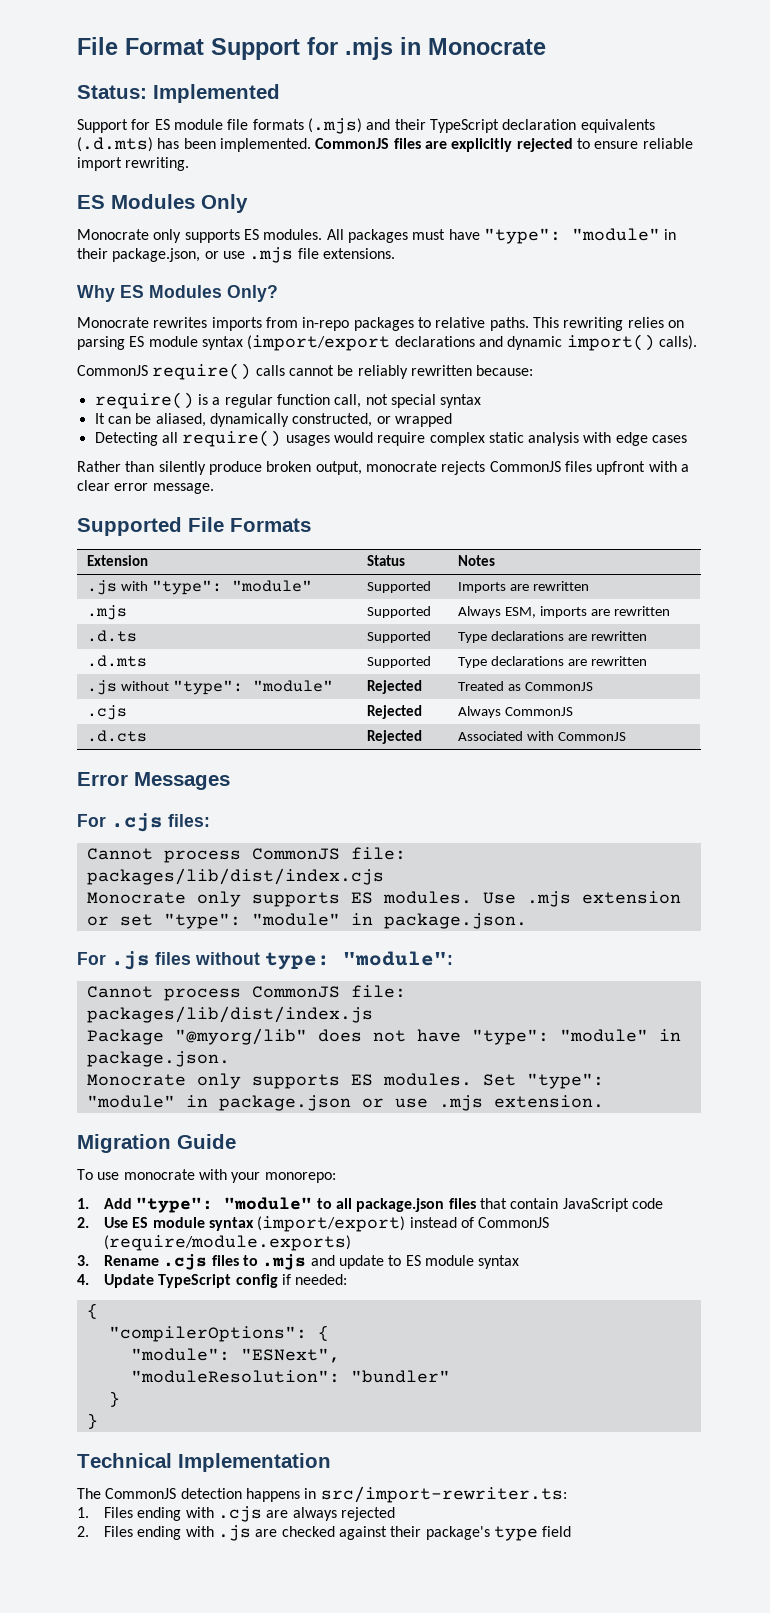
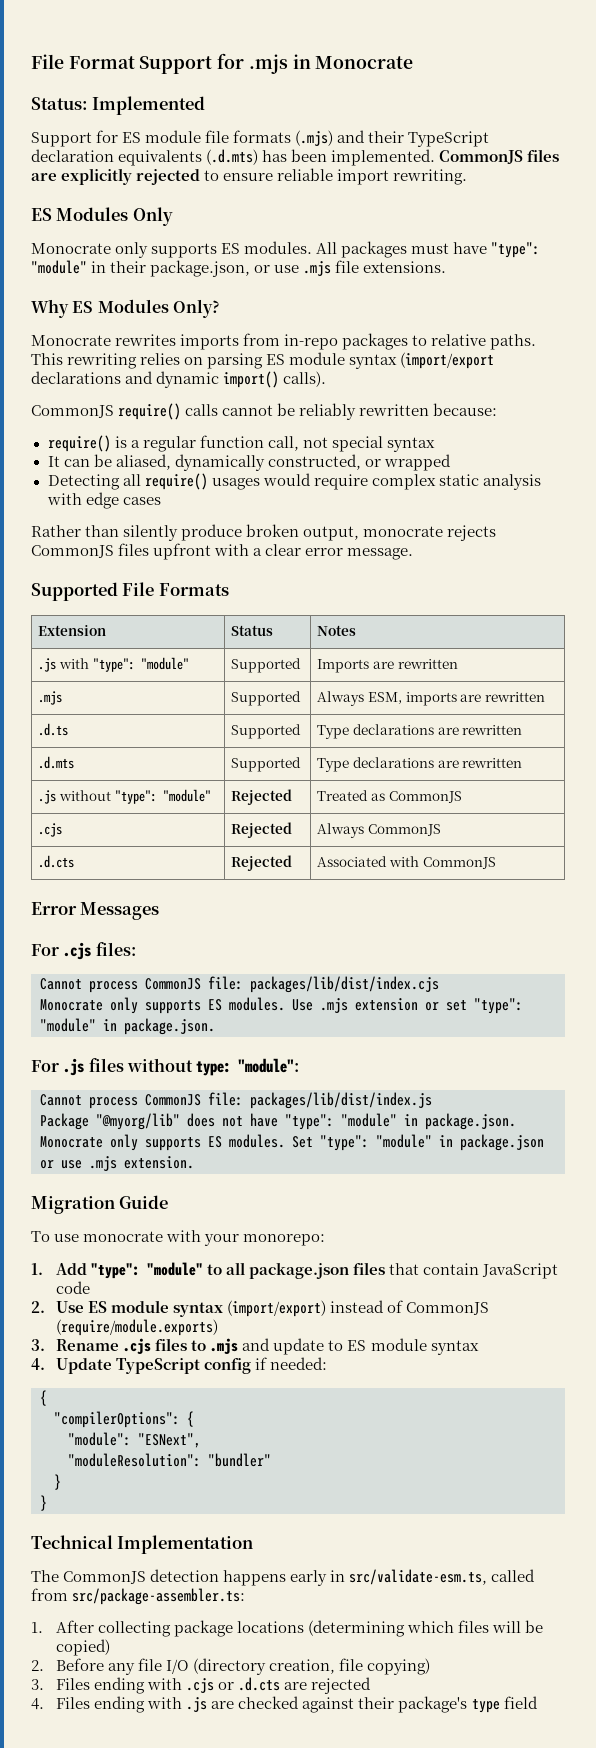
[304,1486,567,1503] [77,1507,89,1518] in src/import-rewriter.ts: // 1. -> [290,1569,536,1586] [31,1588,246,1605] [31,1620,544,1637] [56,1639,111,1656] [31,1658,431,1675] [31,1679,44,1690] early in src/validate-esm.ts, called from src/package-assembler.ts: // 1. After collecting package locations (determining which files will be copied) // 2. Before any file I/O (directory creation, file copying) // 3.
[266,1507,337,1521] are always -> [218,1677,308,1691] or .d.cts are
[77,1526,89,1537] 2. -> [31,1698,44,1710] 4.

